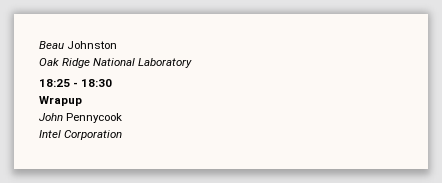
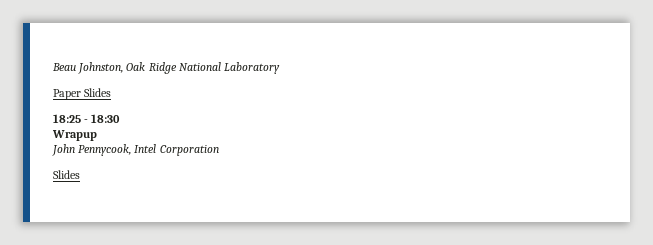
[67,41,118,49] Johnston // -> [78,62,124,74] Johnston,
(193, 63) none -> [53,88,112,100] // Paper Slides
[66,113,123,123] Pennycook // -> [78,144,132,156] Pennycook,
(123, 135) none -> [53,170,80,179] // Slides

